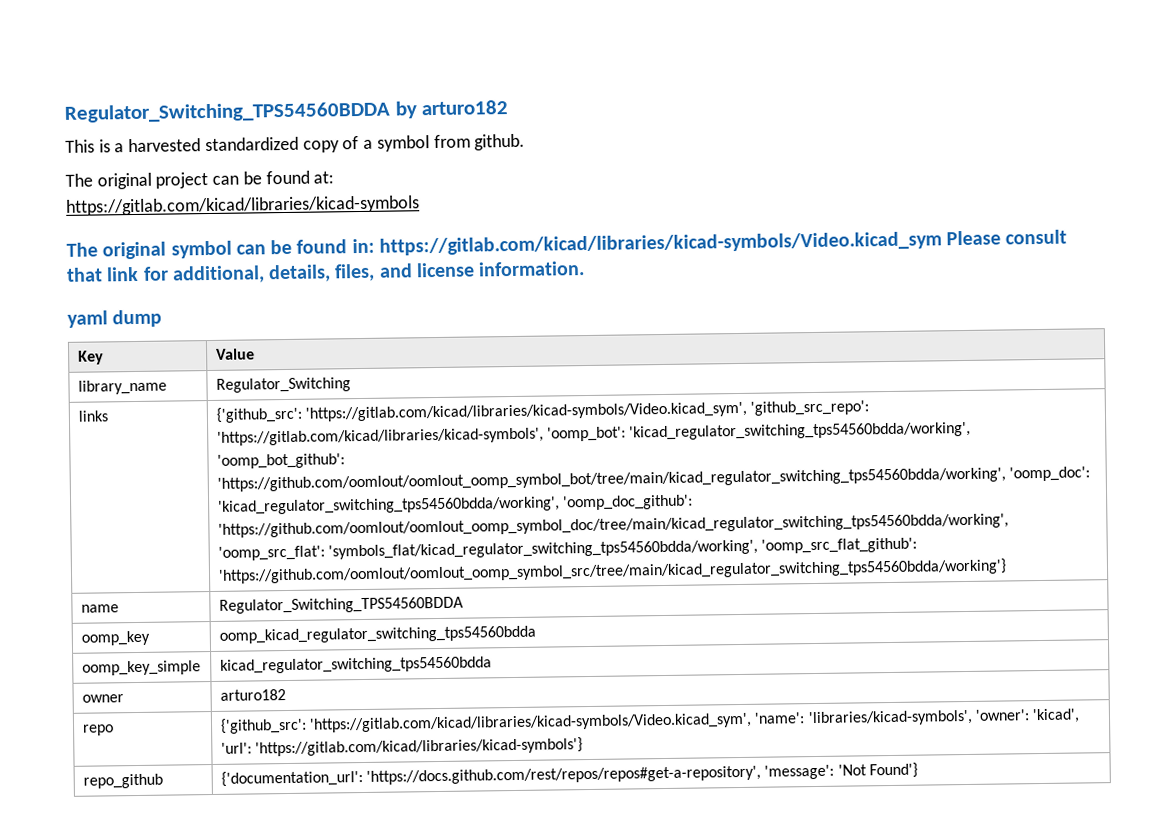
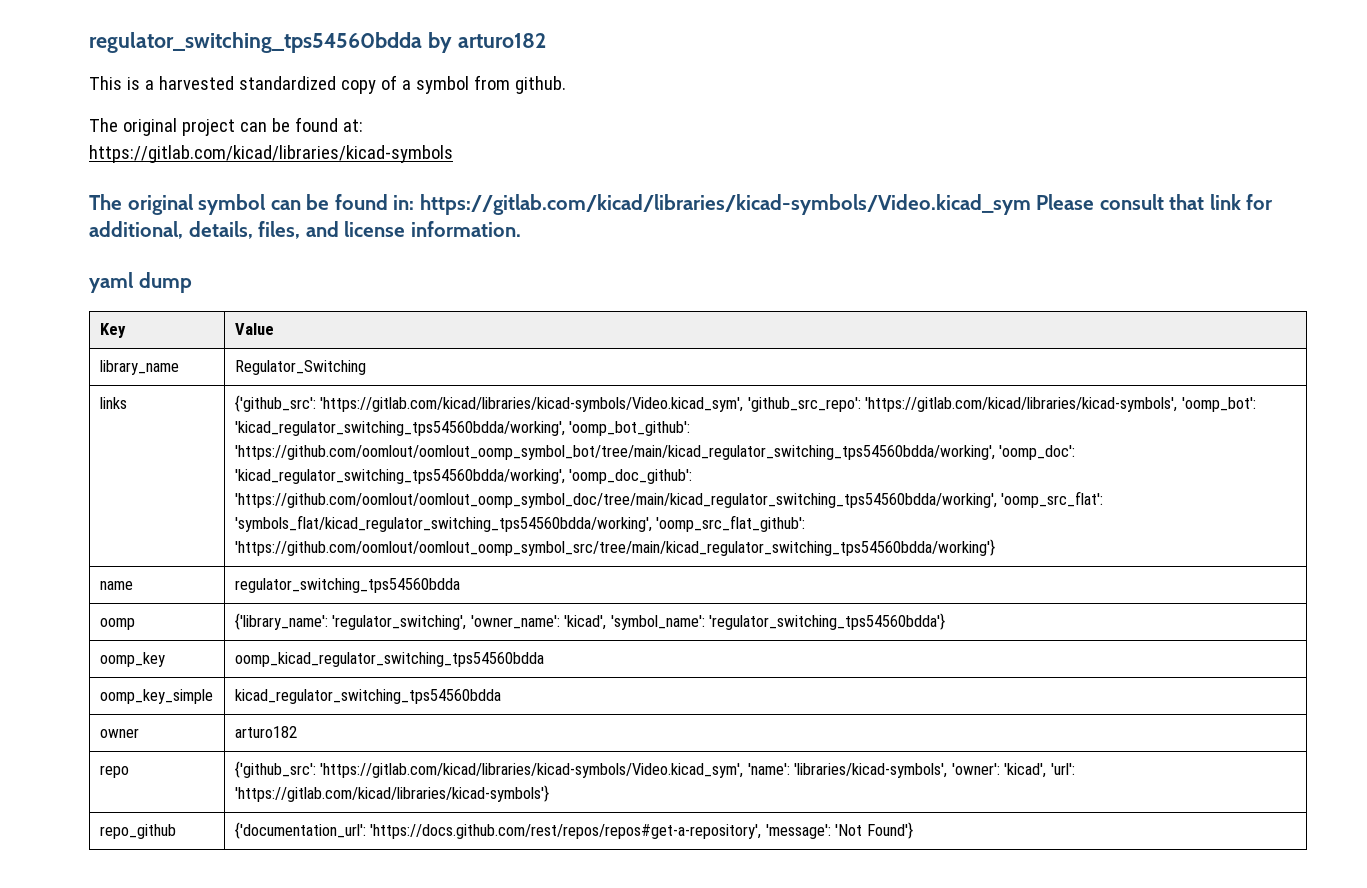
[64,101,390,123] Regulator_Switching_TPS54560BDDA -> [89,32,422,53] regulator_switching_tps54560bdda
[218,596,464,614] Regulator_Switching_TPS54560BDDA -> [234,578,460,593] [99,618,135,630] [234,613,946,630] regulator_switching_tps54560bdda // oomp | {'library_name': 'regulator_switching', 'owner_name': 'kicad', 'symbol_name': 'regulator_switching_tps54560bdda'}

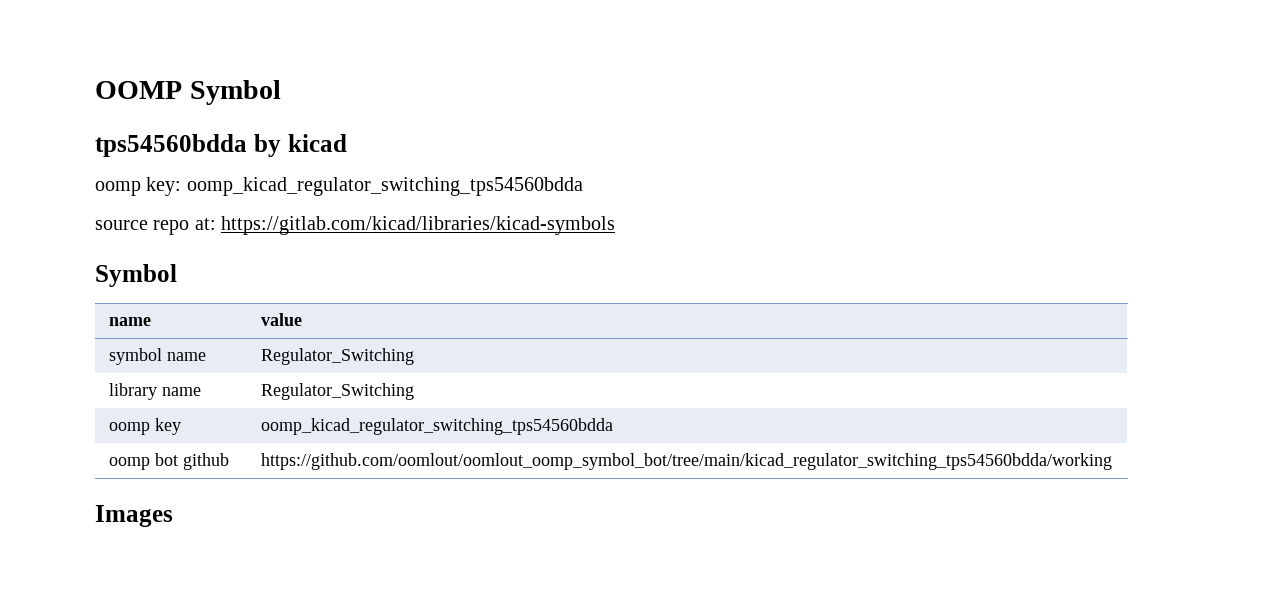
[89,32,546,53] [89,75,566,94] [89,117,338,136] regulator_switching_tps54560bdda by arturo182 // This is a harvested standardized copy of a symbol from github. // The original project can be found -> [95,80,281,105] [95,134,347,157] [95,177,583,196] [95,220,190,235] OOMP Symbol // tps54560bdda by kicad // oomp key: oomp_kicad_regulator_switching_tps54560bdda // source repo
(363, 125) // -> (216, 224) none
[89,194,1274,215] [89,221,521,239] [89,272,192,293] [99,323,126,338] [234,323,274,335] [99,360,179,375] [234,360,366,375] [99,397,127,409] [234,395,1256,412] [234,421,691,436] [234,445,1076,460] [234,469,693,484] [234,491,1104,508] [234,515,806,532] [234,539,995,556] [99,581,133,590] [234,578,460,593] [99,618,135,630] [234,613,946,630] [99,652,165,667] [234,652,544,667] [99,689,213,704] [234,689,501,704] [99,728,139,738] [234,726,297,738] [99,765,129,778] [234,761,1075,778] [234,785,549,802] [99,824,176,839] [234,822,913,839] The original symbol can be found in: https://gitlab.com/kicad/libraries/kicad-symbols/Video.kicad_sym Please consult that link for additional, details, files, and license information. // yaml dump // Key | Value // library_name | Regulator_Switching // links | {'github_src': 'https://gitlab.com/kicad/libraries/kicad-symbols/Video.kicad_sym', 'github_src_repo': 'https://gitlab.com/kicad/libraries/kicad-symbols', 'oomp_bot': 'kicad_regulator_switching_tps54560bdda/working', 'oomp_bot_github': 'https://github.com/oomlout/oomlout_oomp_symbol_bot/tree/main/kicad_regulator_switching_tps54560bdda/working', 'oomp_doc': 'kicad_regulator_switching_tps54560bdda/working', 'oomp_doc_github': 'https://github.com/oomlout/oomlout_oomp_symbol_doc/tree/main/kicad_regulator_switching_tps54560bdda/working', 'oomp_src_flat': 'symbols_flat/kicad_regulator_switching_tps54560bdda/working', 'oomp_src_flat_github': 'https://github.com/oomlout/oomlout_oomp_symbol_src/tree/main/kicad_regulator_switching_tps54560bdda/working'} // name | regulator_switching_tps54560bdda // oomp | {'library_name': 'regulator_switching', 'owner_name': 'kicad', 'symbol_name': 'regulator_switching_tps54560bdda'} // oomp_key | oomp_kicad_regulator_switching_tps54560bdda // oomp_key_simple | kicad_regulator_switching_tps54560bdda // owner | arturo182 // repo | {'github_src': 'https://gitlab.com/kicad/libraries/kicad-symbols/Video.kicad_sym', 'name': 'libraries/kicad-symbols', 'owner': 'kicad', 'url': 'https://gitlab.com/kicad/libraries/kicad-symbols'} // repo_github | {'documentation_url': 'https://docs.github.com/rest/repos/repos#get-a-repository', 'message': 'Not Found'} -> [95,264,177,287] [109,317,152,326] [261,313,303,326] [109,348,207,365] [261,348,415,365] [109,383,202,400] [261,383,415,400] [109,418,182,435] [261,418,614,435] [109,453,230,470] [261,453,1113,470] [95,505,173,527] Symbol // name | value // symbol name | Regulator_Switching // library name | Regulator_Switching // oomp key | oomp_kicad_regulator_switching_tps54560bdda // oomp bot github | https://github.com/oomlout/oomlout_oomp_symbol_bot/tree/main/kicad_regulator_switching_tps54560bdda/working // Images

